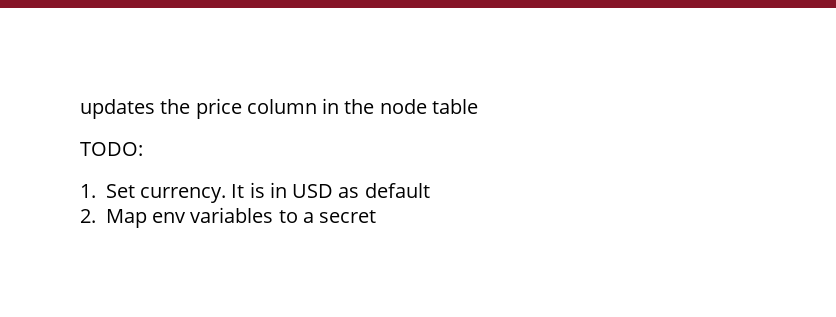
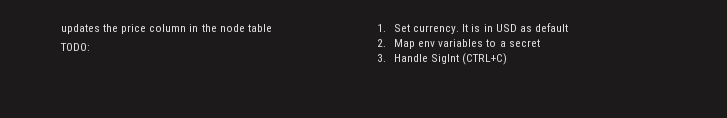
(377, 216) none -> [377,53,508,65] // 3. Handle SigInt (CTRL+C)

